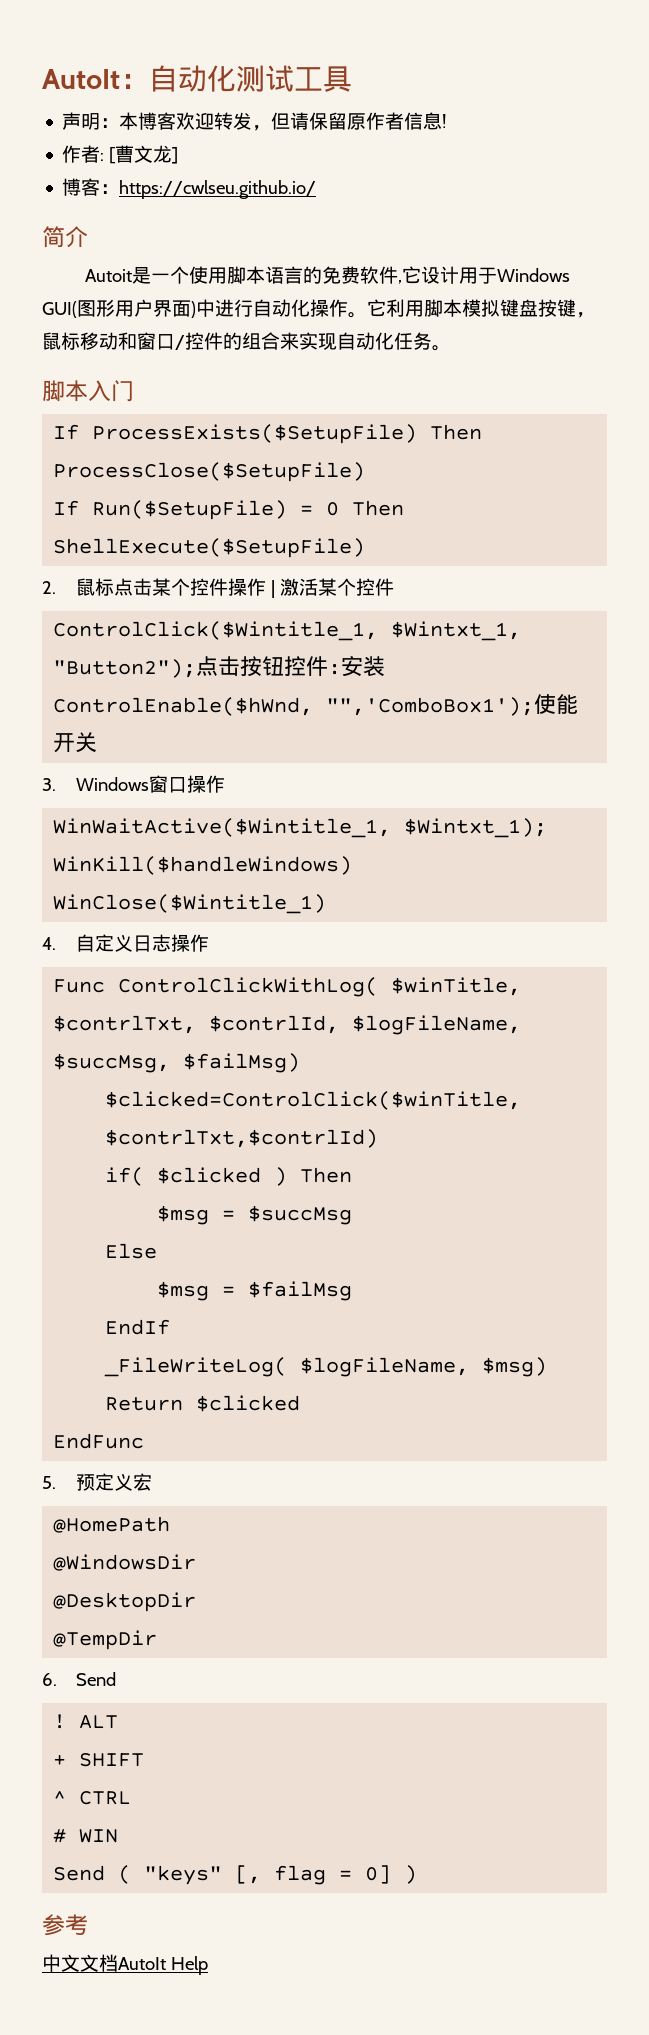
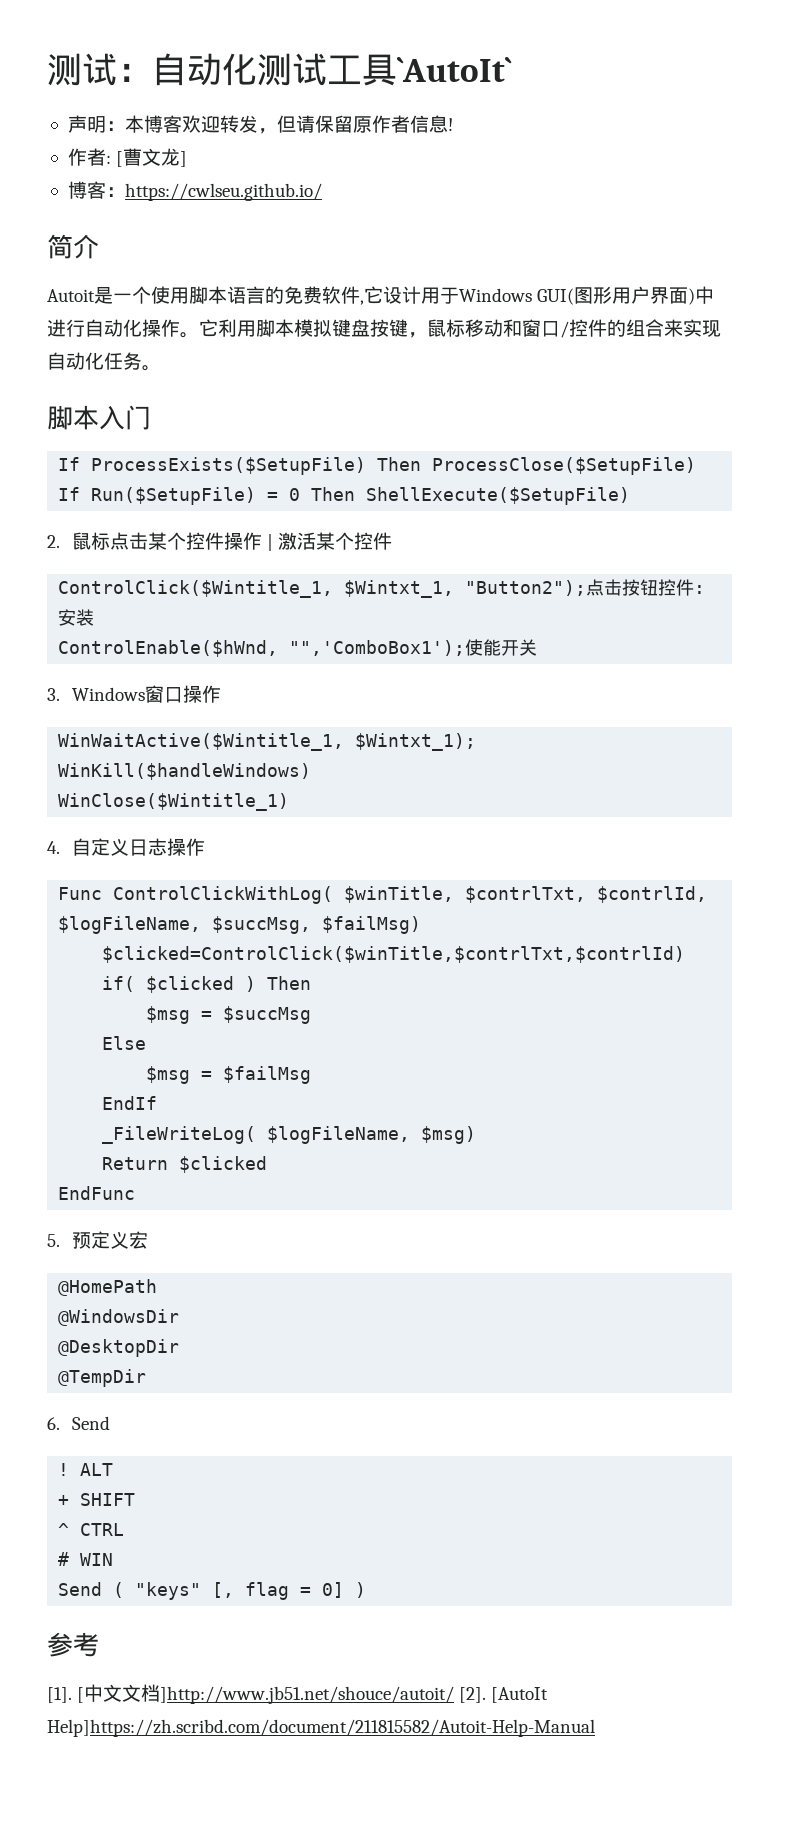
[42,69,120,89] AutoIt -> [47,53,117,86] 测试
(352, 79) none -> [397,57,512,82] `AutoIt`
[42,1954,208,1975] 中文文档AutoIt Help -> [47,1684,549,1704] [47,1719,595,1737] [1]. [中文文档]http://www.jb51.net/shouce/autoit/ [2]. [AutoIt Help]https://zh.scribd.com/document/211815582/Autoit-Help-Manual

